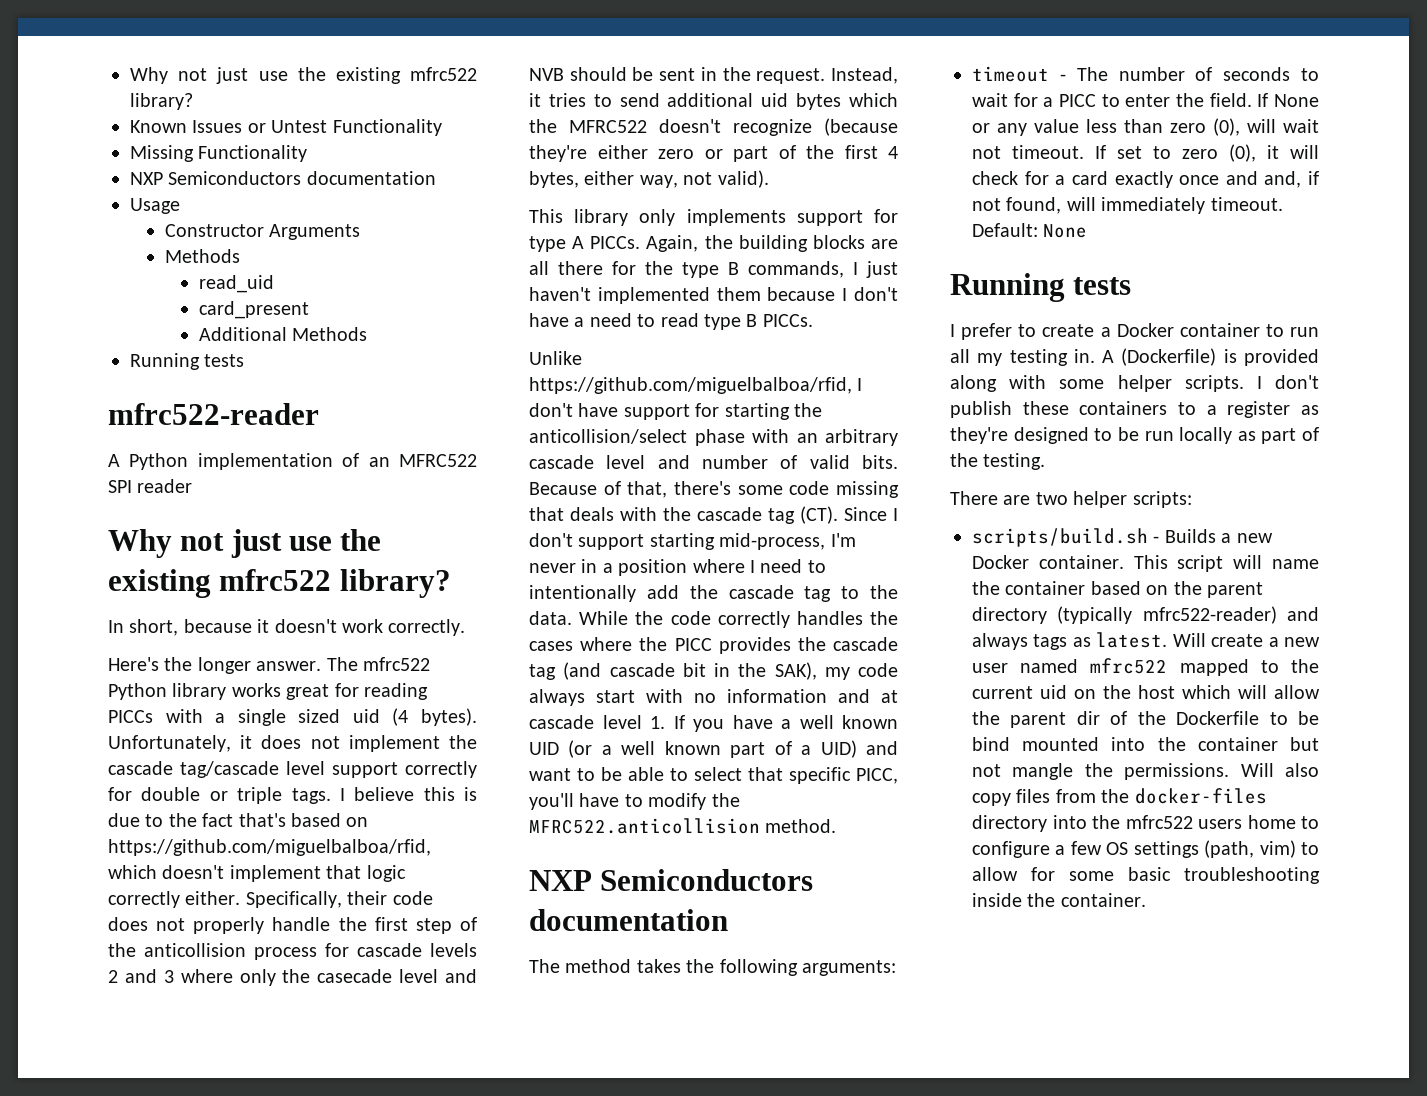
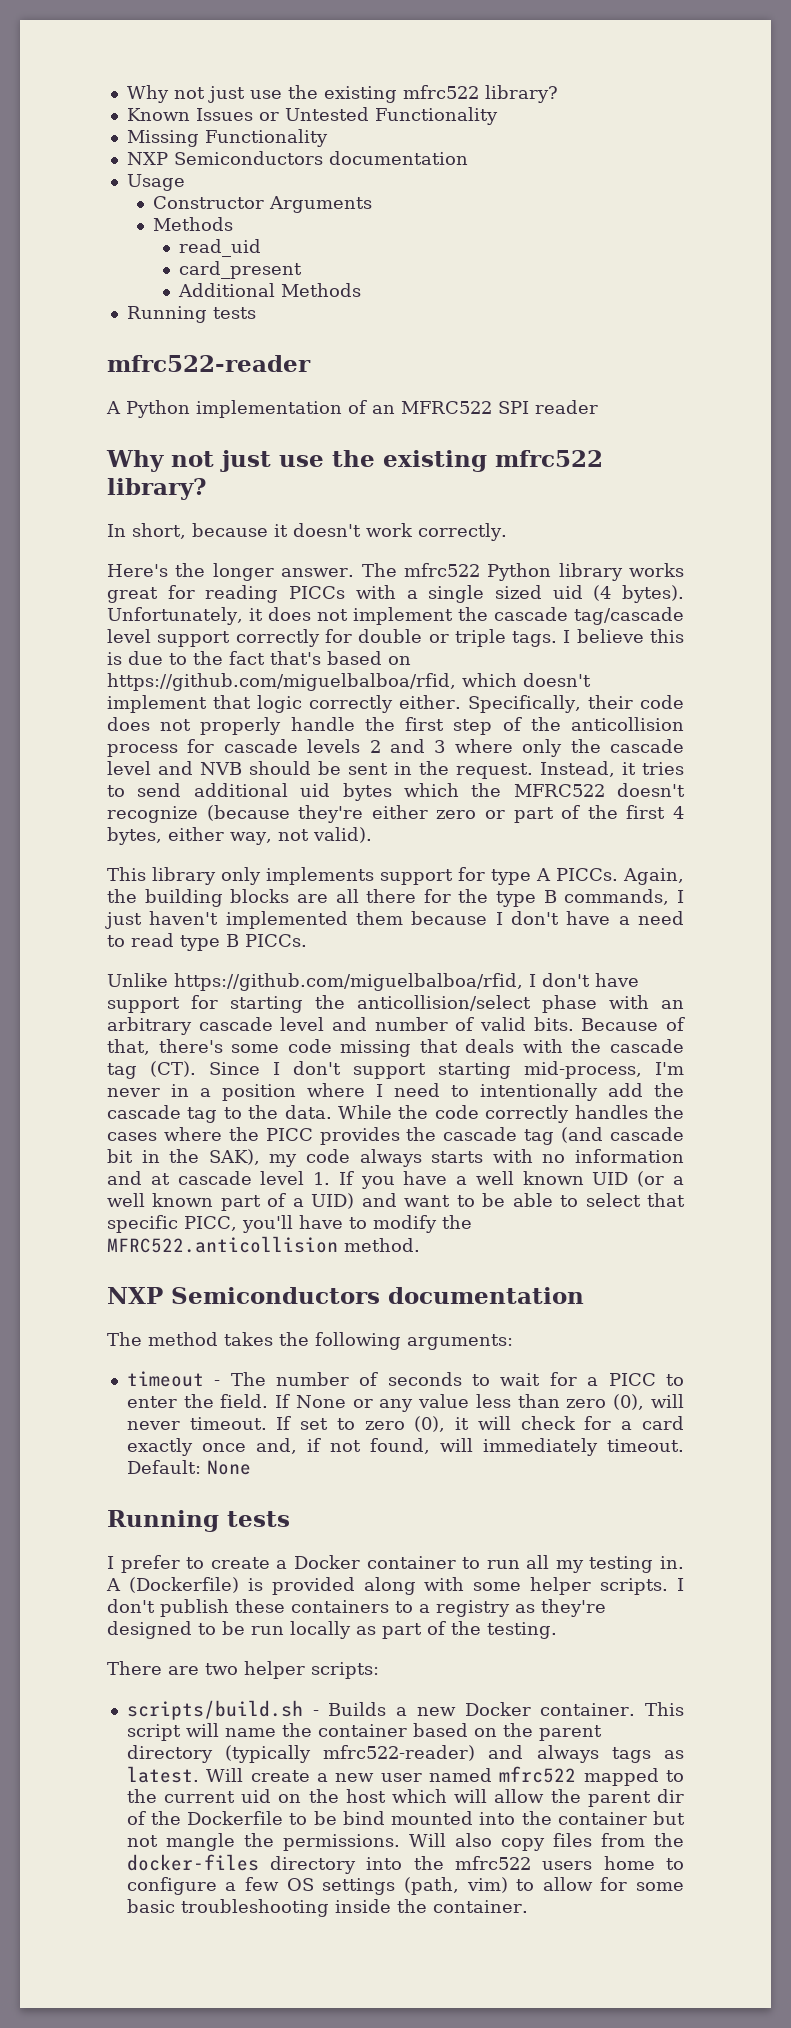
[271,120,328,133] Untest -> [284,107,369,121] Untested
[317,969,393,983] casecade -> [609,739,684,753] cascade
[596,690,635,703] start -> [431,1151,484,1163] starts
[1283,119,1319,133] [972,146,1001,159] wait not -> [126,1421,180,1430] never
[1225,171,1258,185] and -> (246, 1447) none
[1227,401,1291,418] register -> [436,1600,510,1617] registry

